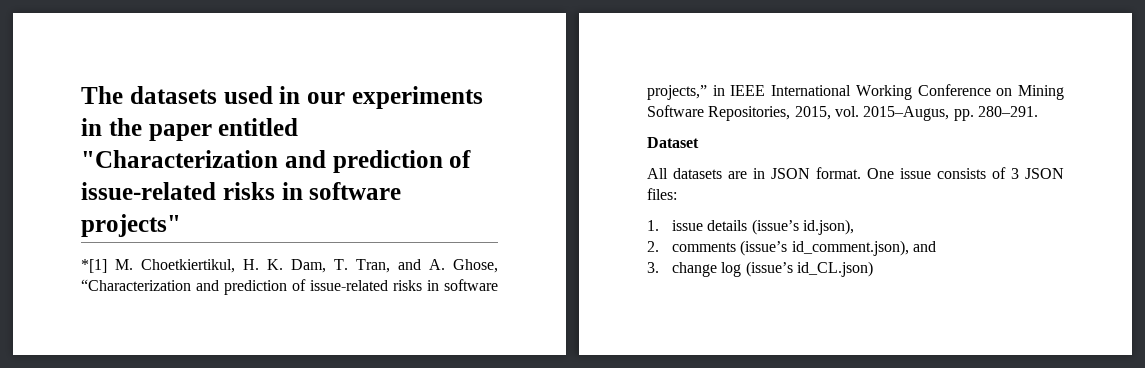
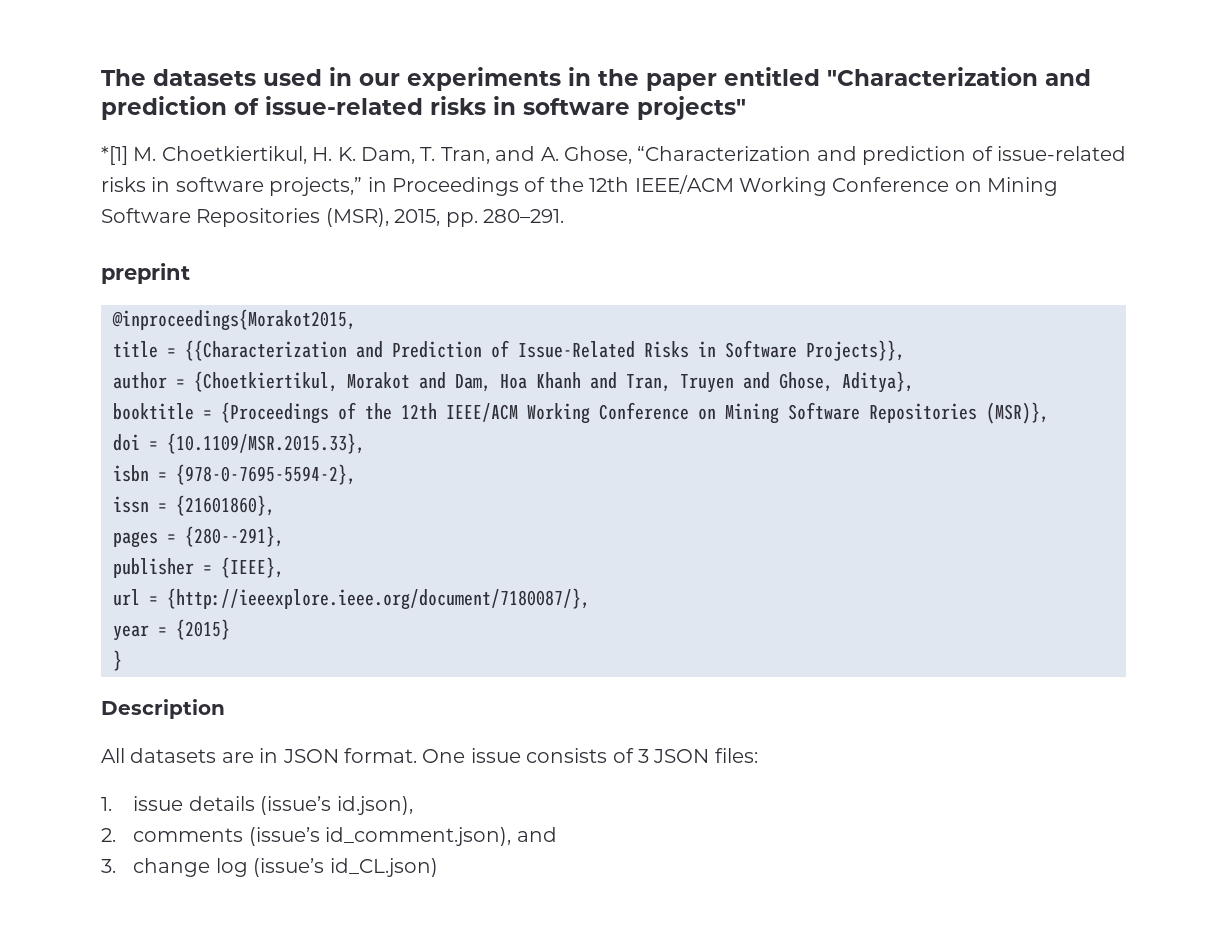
[730,84,1064,100] [647,105,1038,121] [647,137,699,148] IEEE International Working Conference on Mining Software Repositories, 2015, vol. 2015–Augus, pp. 280–291. // Dataset -> [392,175,1059,196] [101,208,564,227] [101,263,190,284] [112,309,356,331] [113,340,905,361] [113,371,914,393] [113,402,1049,424] [113,433,365,454] [113,464,356,485] [113,495,275,516] [113,526,284,548] [113,557,284,578] [113,588,590,610] [113,619,230,641] [113,650,122,671] [101,699,225,719] Proceedings of the 12th IEEE/ACM Working Conference on Mining Software Repositories (MSR), 2015, pp. 280–291. // preprint // @inproceedings{Morakot2015, // title = {{Characterization and Prediction of Issue-Related Risks in Software Projects}}, // author = {Choetkiertikul, Morakot and Dam, Hoa Khanh and Tran, Truyen and Ghose, Aditya}, // booktitle = {Proceedings of the 12th IEEE/ACM Working Conference on Mining Software Repositories (MSR)}, // doi = {10.1109/MSR.2015.33}, // isbn = {978-0-7695-5594-2}, // issn = {21601860}, // pages = {280--291}, // publisher = {IEEE}, // url = {http://ieeexplore.ieee.org/document/7180087/}, // year = {2015} // } // Description

